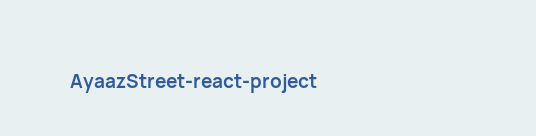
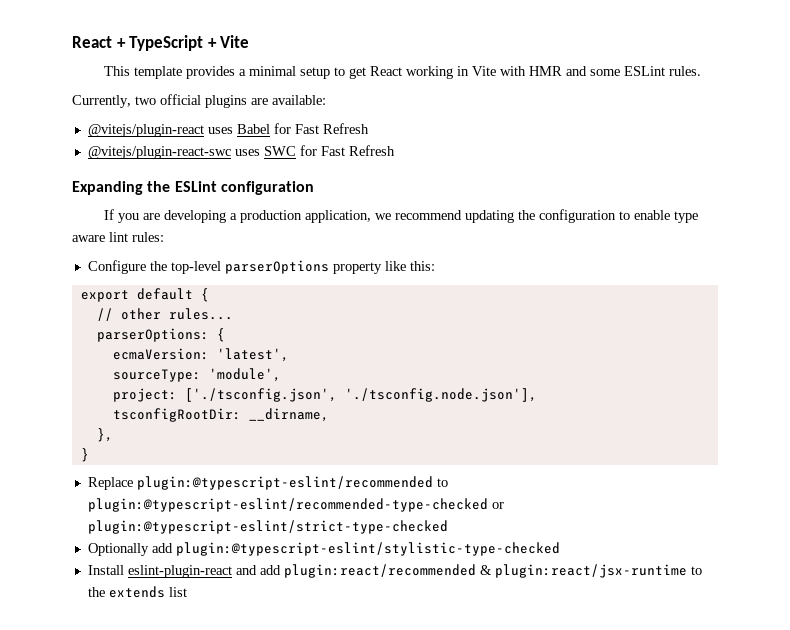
[70,74,317,93] AyaazStreet-react-project -> [72,35,250,51] [104,66,702,79] [72,94,326,108] [87,123,369,137] [87,145,395,159] [72,181,314,195] [104,209,699,223] [72,232,164,242] [87,260,435,274] [80,288,209,302] [96,308,233,321] [96,328,225,342] [112,348,289,362] [112,368,281,382] [112,388,537,402] [112,408,329,422] [96,428,113,442] [80,448,89,462] [87,476,448,490] [87,498,504,512] [87,520,448,534] [87,542,560,556] [87,564,702,578] [87,586,187,598] React + TypeScript + Vite // This template provides a minimal setup to get React working in Vite with HMR and some ESLint rules. // Currently, two official plugins are available: // @vitejs/plugin-react uses Babel for Fast Refresh // @vitejs/plugin-react-swc uses SWC for Fast Refresh // Expanding the ESLint configuration // If you are developing a production application, we recommend updating the configuration to enable type aware lint rules: // Configure the top-level parserOptions property like this: // export default { // // other rules... // parserOptions: { // ecmaVersion: 'latest', // sourceType: 'module', // project: ['./tsconfig.json', './tsconfig.node.json'], // tsconfigRootDir: __dirname, // }, // } // Replace plugin:@typescript-eslint/recommended to plugin:@typescript-eslint/recommended-type-checked or plugin:@typescript-eslint/strict-type-checked // Optionally add plugin:@typescript-eslint/stylistic-type-checked // Install eslint-plugin-react and add plugin:react/recommended & plugin:react/jsx-runtime to the extends list

